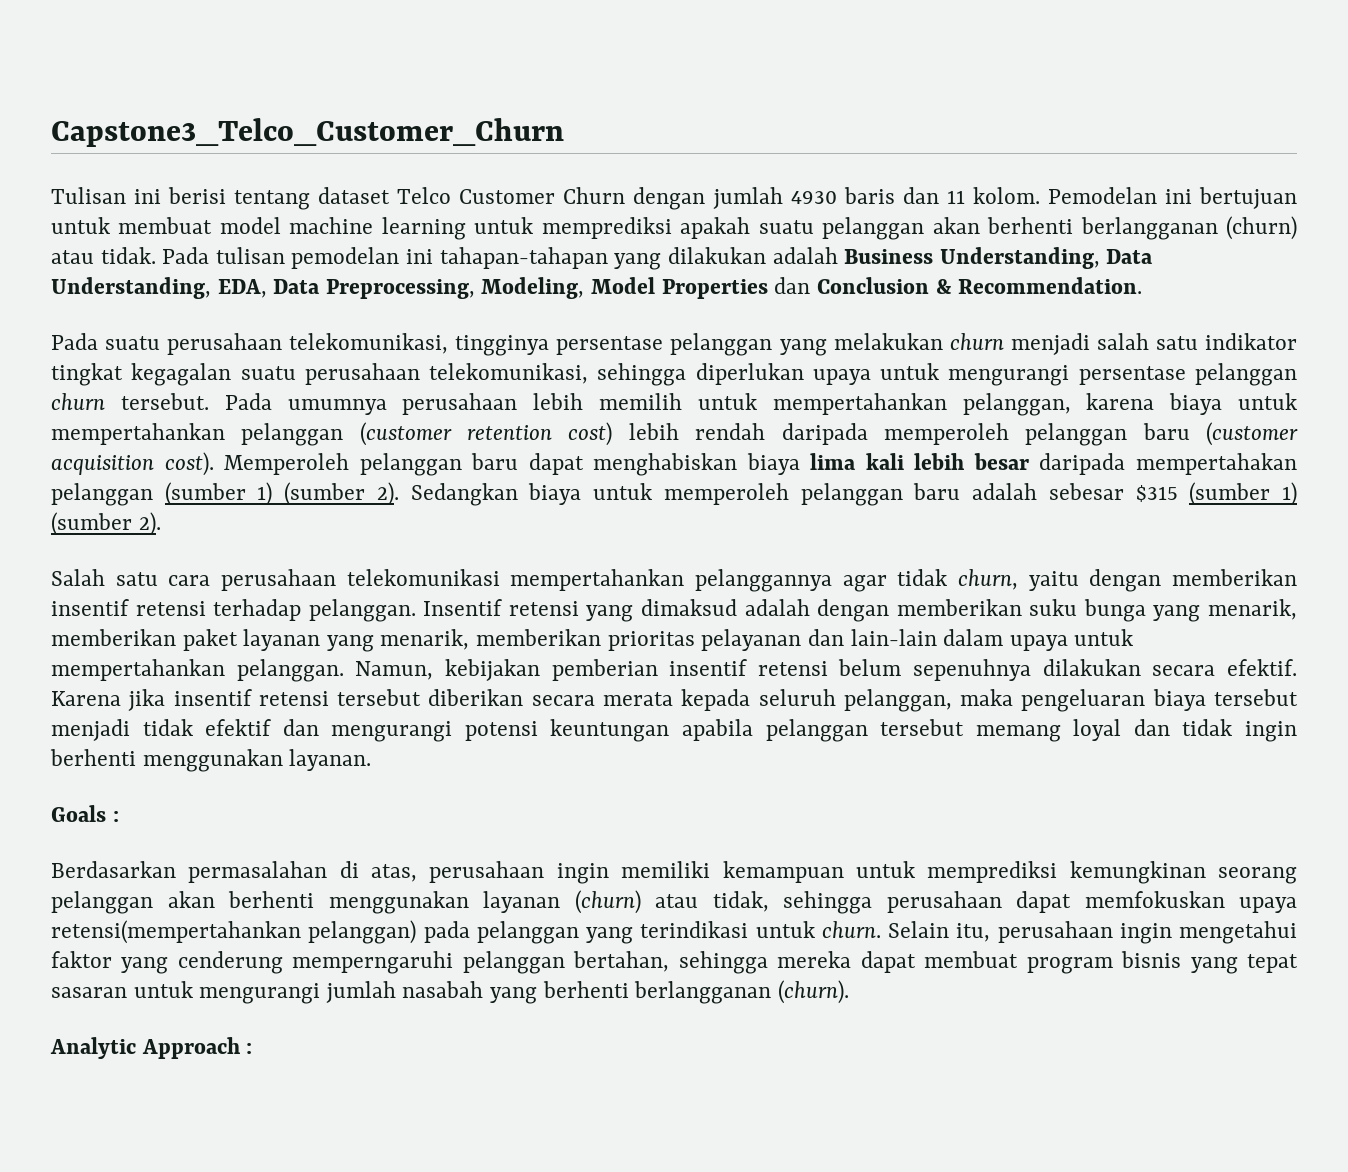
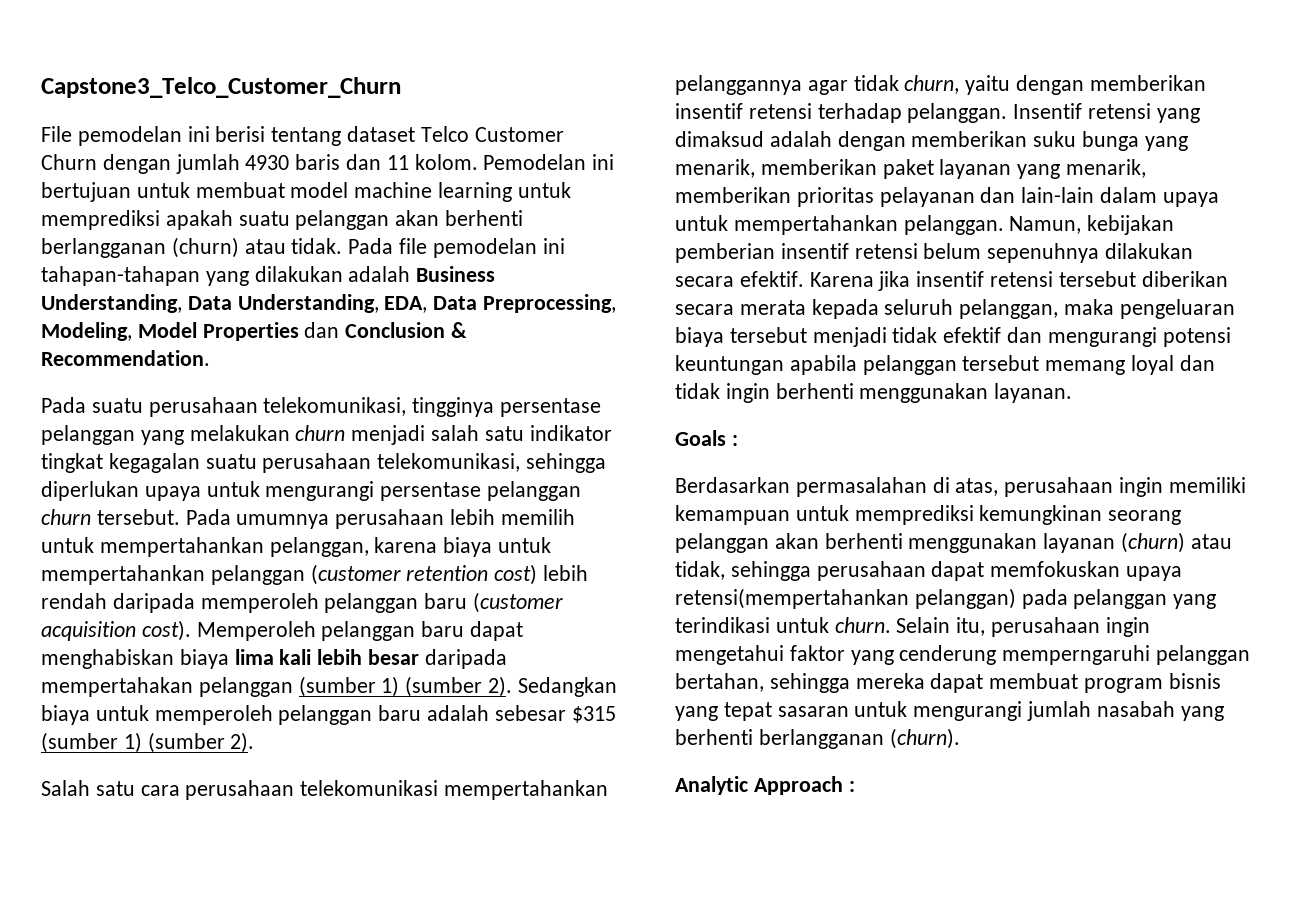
[51,187,126,204] Tulisan -> [41,126,182,146] File pemodelan
[215,247,285,264] tulisan -> [399,238,428,254] file

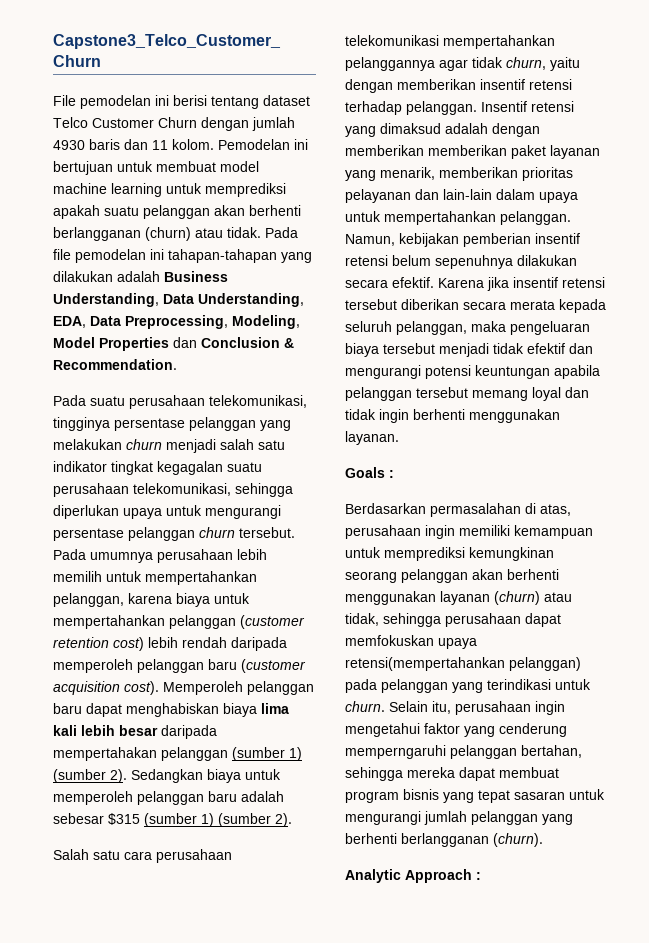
[1033,131,1188,151] [675,159,755,178] suku bunga yang menarik, -> (424, 150) none
[1096,701,1175,717] nasabah -> [471,811,538,825] pelanggan

